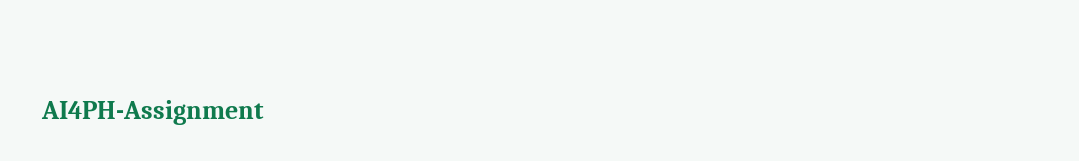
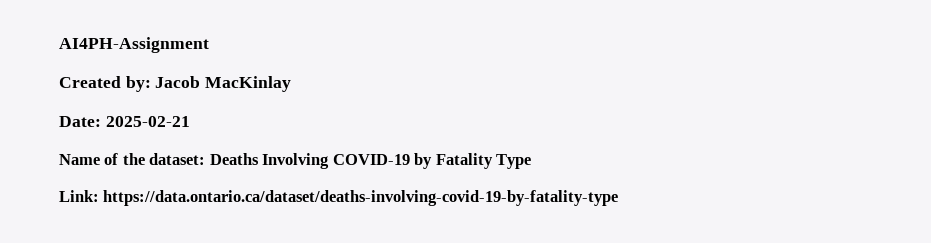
(264, 112) none -> [59,76,292,92] [59,116,190,127] [59,153,532,169] [59,190,619,206] // Created by: Jacob MacKinlay // Date: 2025-02-21 // Name of the dataset: Deaths Involving COVID-19 by Fatality Type // Link: https://data.ontario.ca/dataset/deaths-involving-covid-19-by-fatality-type

